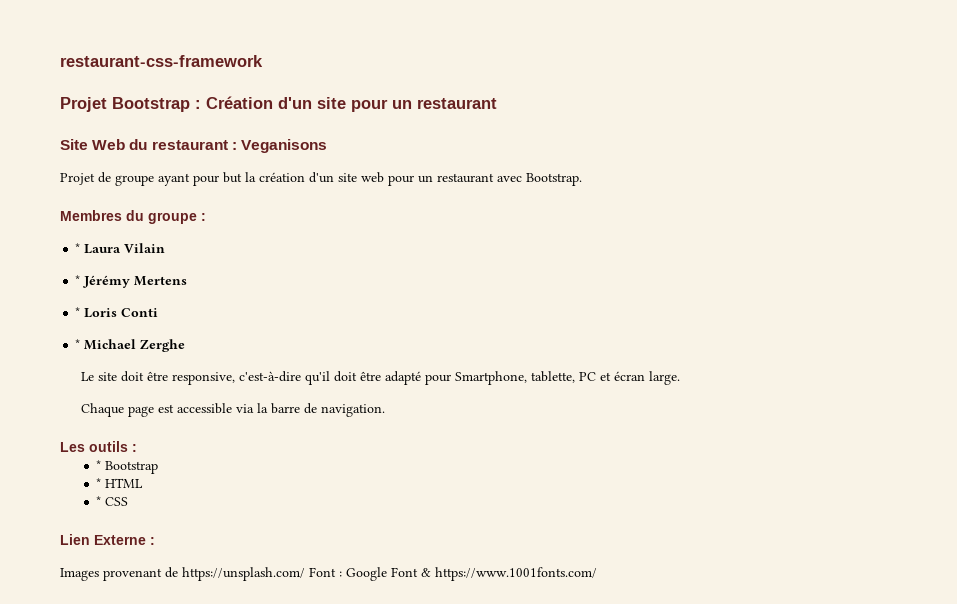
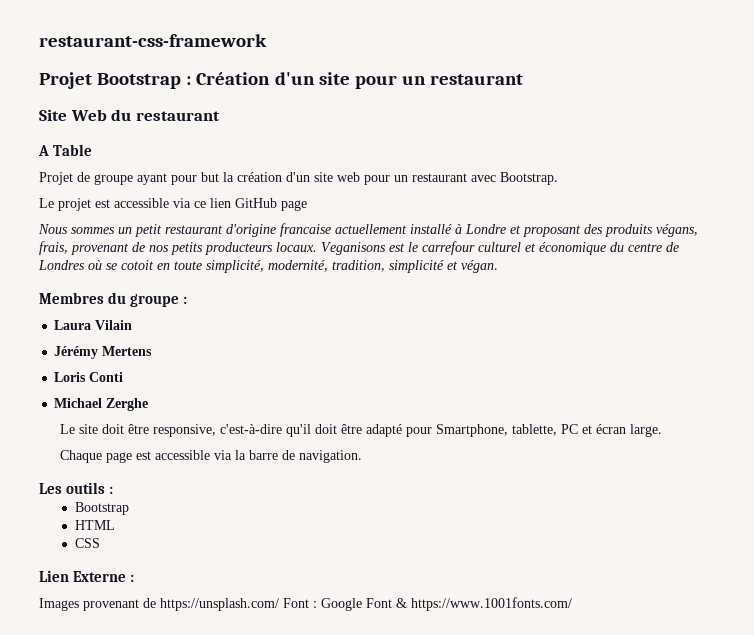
[231,139,327,153] : Veganisons -> [38,144,93,156] // A Table
(582, 179) none -> [39,198,307,211] [38,223,698,237] [39,241,679,255] [38,260,498,273] // Le projet est accessible via ce lien GitHub page // Nous sommes un petit restaurant d'origine francaise actuellement installé à Londre et proposant des produits végans, frais, provenant de nos petits producteurs locaux. Veganisons est le carrefour culturel et économique du centre de Londres où se cotoit en toute simplicité, modernité, tradition, simplicité et végan.
[75,243,81,253] * -> (188, 300) none
[75,275,81,285] * -> (133, 325) none
[75,307,81,317] * -> (153, 351) none
[75,339,81,349] * -> (124, 377) none
[96,460,102,470] * -> (114, 490) none
[96,478,102,488] * -> (129, 508) none
[96,496,102,506] * -> (115, 525) none

